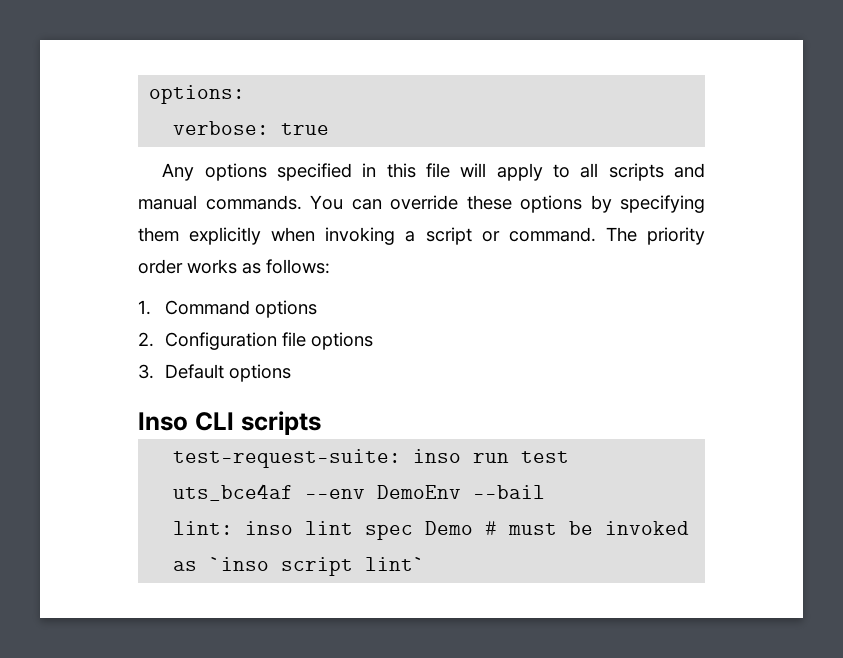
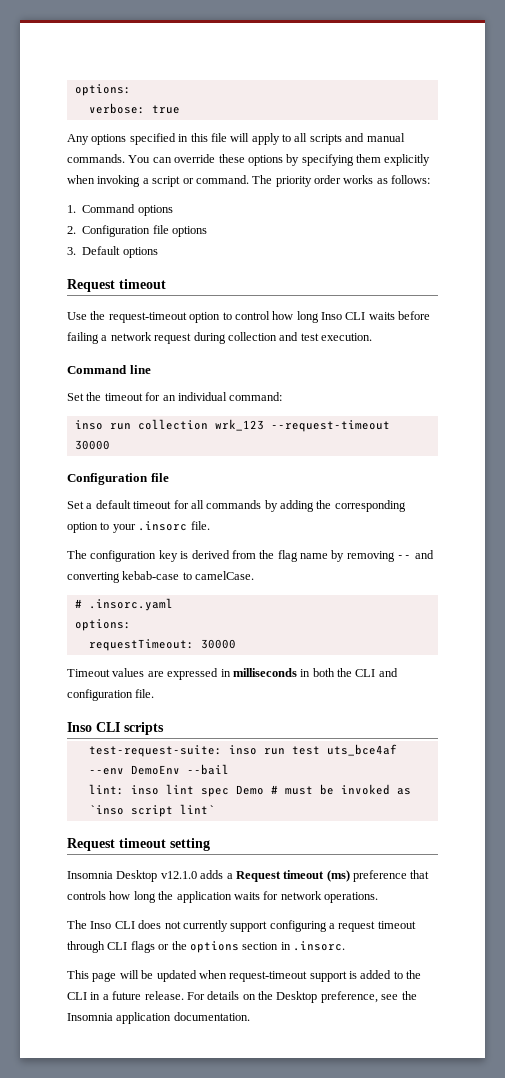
(291, 373) none -> [67,279,166,292] [67,311,431,323] [67,332,372,344] [67,365,151,374] [67,392,283,401] [74,419,390,432] [74,440,110,450] [67,473,169,485] [67,500,406,512] [67,521,210,533] [67,550,434,562] [67,571,255,583] [74,598,173,611] [74,619,131,631] [88,639,236,651] [67,668,398,680] [67,689,155,701] // Request timeout // Use the request-timeout option to control how long Inso CLI waits before failing a network request during collection and test execution. // Command line // Set the timeout for an individual command: // inso run collection wrk_123 --request-timeout 30000 // Configuration file // Set a default timeout for all commands by adding the corresponding option to your .insorc file. // The configuration key is derived from the flag name by removing -- and converting kebab-case to camelCase. // # .insorc.yaml // options: // requestTimeout: 30000 // Timeout values are expressed in milliseconds in both the CLI and configuration file.
(426, 564) none -> [67,838,210,851] [67,870,430,882] [67,891,378,903] [67,920,416,932] [67,941,345,953] [67,970,422,982] [67,991,417,1003] [67,1012,250,1024] // Request timeout setting // Insomnia Desktop v12.1.0 adds a Request timeout (ms) preference that controls how long the application waits for network operations. // The Inso CLI does not currently support configuring a request timeout through CLI flags or the options section in .insorc. // This page will be updated when request-timeout support is added to the CLI in a future release. For details on the Desktop preference, see the Insomnia application documentation.

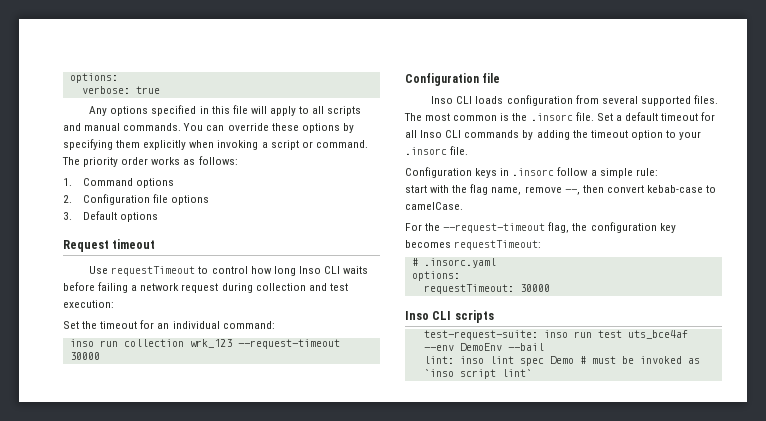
[90,311,221,323] the request-timeout option -> [111,266,196,276] requestTimeout
[321,333,372,341] [67,365,151,374] execution. // Command line -> [63,300,114,308] execution:
(169, 477) none -> [431,95,718,106] [404,112,594,121] Inso CLI loads configuration from several supported files. The most common is the .insorc file.
(204, 504) none -> [420,130,462,138] Inso CLI
[334,500,406,512] corresponding -> [590,130,628,138] timeout
[67,550,434,562] [67,571,255,583] The configuration key is derived from the flag name by removing -- and converting kebab-case to camelCase. -> [405,167,658,178] [405,184,717,195] [405,202,463,210] [405,222,676,233] [405,240,542,250] Configuration keys in .insorc follow a simple rule: // start with the flag name, remove --, then convert kebab-case to camelCase. // For the --request-timeout flag, the configuration key becomes requestTimeout:
[67,668,398,680] [67,689,155,701] // Timeout values are expressed in milliseconds in both the CLI and configuration file. -> (550, 288) none
[67,838,210,851] [67,870,430,882] [67,891,378,903] [67,920,416,932] [67,941,345,953] [67,970,422,982] [67,991,417,1003] [67,1012,250,1024] // Request timeout setting // Insomnia Desktop v12.1.0 adds a Request timeout (ms) preference that controls how long the application waits for network operations. // The Inso CLI does not currently support configuring a request timeout through CLI flags or the options section in .insorc. // This page will be updated when request-timeout support is added to the CLI in a future release. For details on the Desktop preference, see the Insomnia application documentation. -> (532, 373) none

